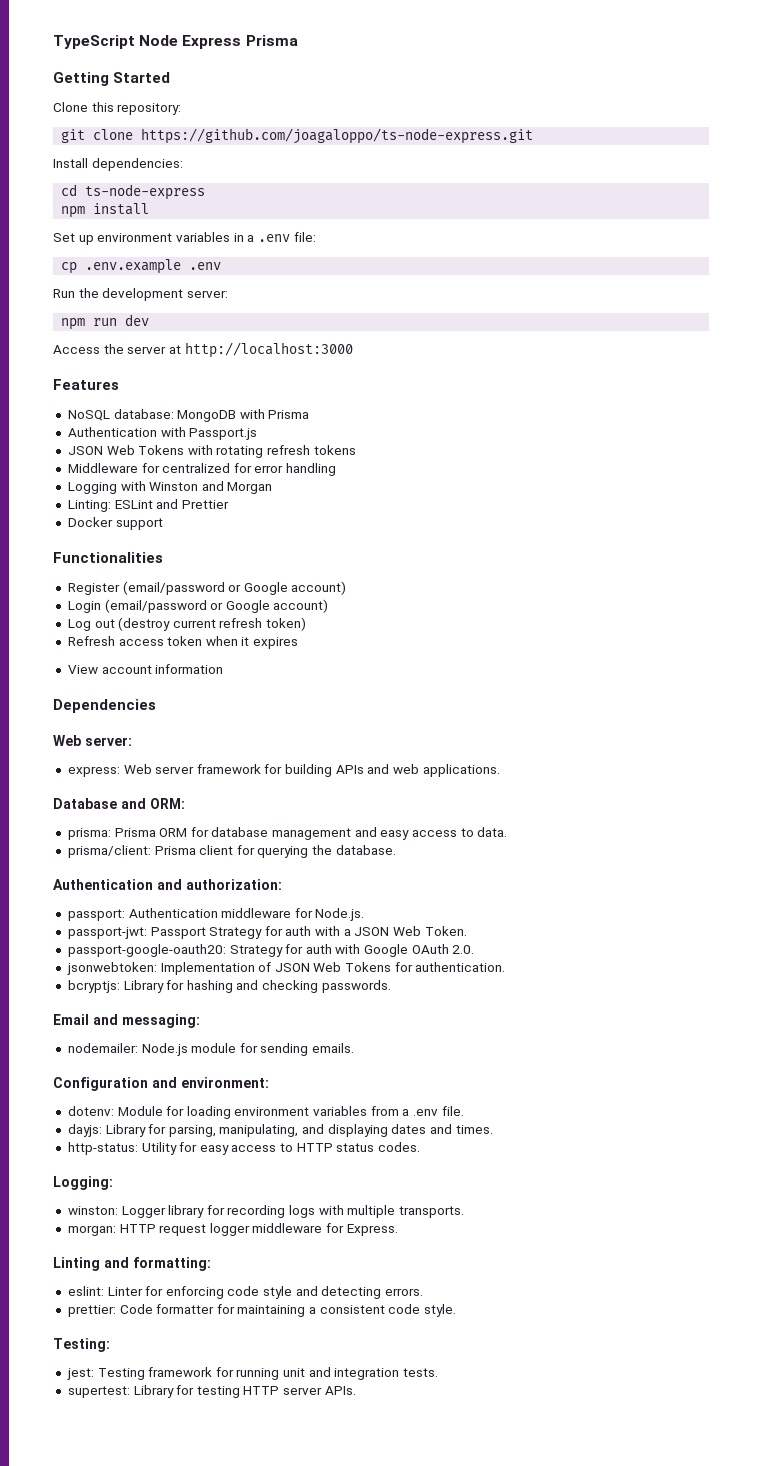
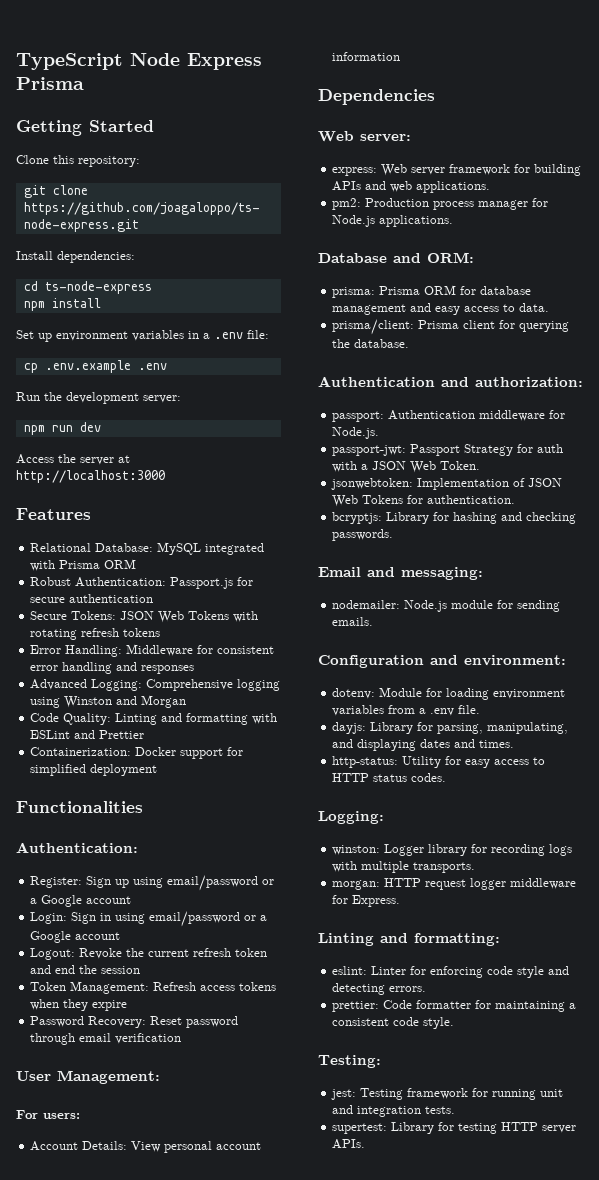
[67,409,310,422] [67,427,258,440] NoSQL database: MongoDB with Prisma // Authentication with Passport.js // -> [30,542,265,555] [30,559,137,571] [30,577,254,589] [30,594,154,603] [30,611,117,620] Relational Database: MySQL integrated with Prisma ORM // Robust Authentication: Passport.js for secure authentication // Secure Tokens:
[67,463,337,476] [67,481,273,494] [67,500,111,512] Middleware for centralized for error handling // Logging with Winston and Morgan // Linting: -> [30,644,275,657] [30,662,195,674] [30,679,281,691] [30,695,187,708] [30,713,278,725] Error Handling: Middleware for consistent error handling and responses // Advanced Logging: Comprehensive logging using Winston and Morgan // Code Quality: Linting and formatting with
(229, 504) none -> [30,747,132,756] Containerization:
[53,552,163,563] [67,581,347,595] [67,599,329,613] [67,617,307,631] [67,636,299,649] [67,665,98,674] // Functionalities // Register (email/password or Google account) // Login (email/password or Google account) // Log out (destroy current refresh token) // Refresh access token when it expires // View -> [227,747,244,756] [30,764,158,776] [16,801,143,813] [16,842,138,853] [30,875,275,891] [30,895,132,907] [30,911,268,927] [30,931,121,943] [30,948,268,960] [30,965,141,974] [30,981,277,994] [30,999,128,1011] [30,1016,239,1028] [30,1033,182,1045] [16,1070,160,1084] [16,1110,80,1119] [30,1141,213,1153] for simplified deployment // Functionalities // Authentication: // Register: Sign up using email/password or a Google account // Login: Sign in using email/password or a Google account // Logout: Revoke the current refresh token and end the session // Token Management: Refresh access tokens when they expire // Password Recovery: Reset password through email verification // User Management: // For users: // Account Details: View personal
(500, 770) none -> [332,198,549,210] [332,215,454,227] // pm2: Production process manager for Node.js applications.
[67,944,475,957] // passport-google-oauth20: Strategy for auth with Google OAuth 2.0. -> (481, 465) none

